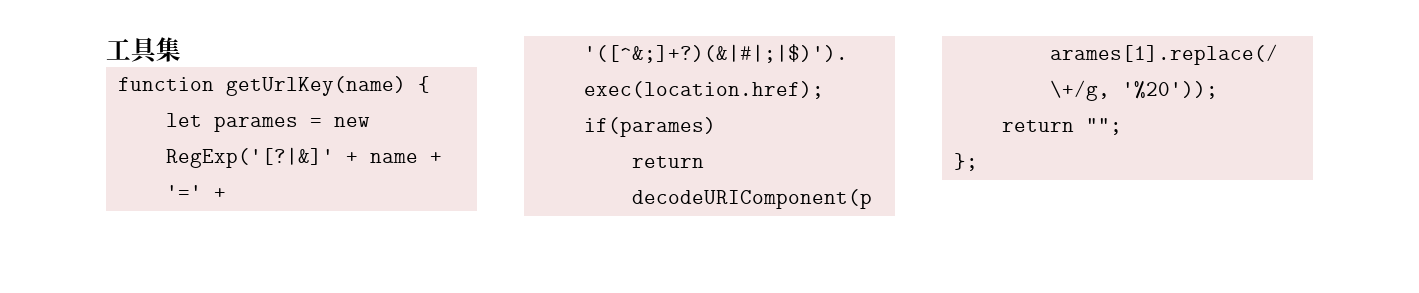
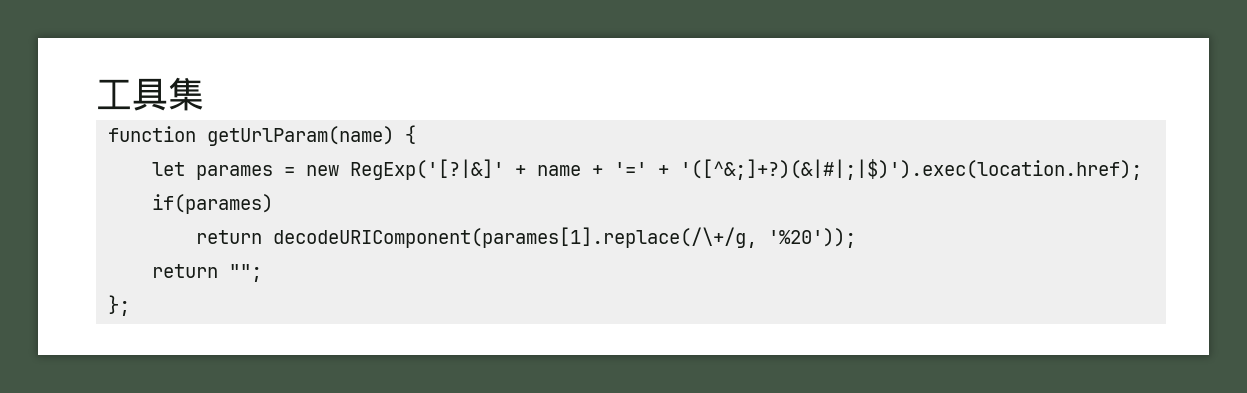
[226,76,406,96] getUrlKey(name) -> [207,126,394,146] getUrlParam(name)

